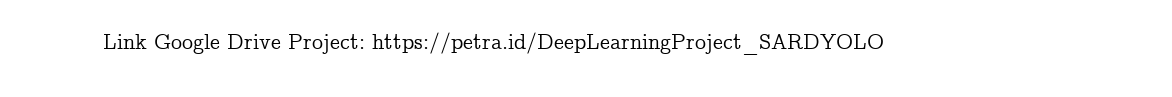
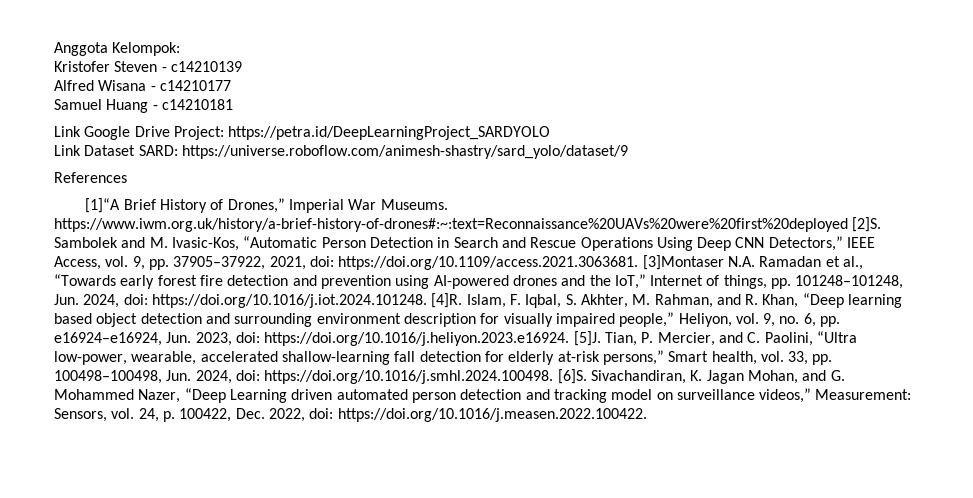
(103, 41) none -> [54,42,181,56] [54,61,242,72] [54,80,231,91] [54,99,233,113] Anggota Kelompok: // Kristofer Steven - c14210139 // Alfred Wisana - c14210177 // Samuel Huang - c14210181 //
(884, 43) none -> [54,145,628,159] [54,172,127,183] [85,198,448,213] [54,217,882,232] [54,236,876,251] [54,255,863,270] [54,274,904,289] [54,293,903,308] [54,312,841,327] [54,331,857,346] [54,350,833,365] [54,369,845,384] [54,388,912,403] [54,408,647,422] // Link Dataset SARD: https://universe.roboflow.com/animesh-shastry/sard_yolo/dataset/9 // References // [1]“A Brief History of Drones,” Imperial War Museums. https://www.iwm.org.uk/history/a-brief-history-of-drones#:~:text=Reconnaissance%20UAVs%20were%20first%20deployed [2]S. Sambolek and M. Ivasic-Kos, “Automatic Person Detection in Search and Rescue Operations Using Deep CNN Detectors,” IEEE Access, vol. 9, pp. 37905–37922, 2021, doi: https://doi.org/10.1109/access.2021.3063681. [3]Montaser N.A. Ramadan et al., “Towards early forest fire detection and prevention using AI-powered drones and the IoT,” Internet of things, pp. 101248–101248, Jun. 2024, doi: https://doi.org/10.1016/j.iot.2024.101248. [4]R. Islam, F. Iqbal, S. Akhter, M. Rahman, and R. Khan, “Deep learning based object detection and surrounding environment description for visually impaired people,” Heliyon, vol. 9, no. 6, pp. e16924–e16924, Jun. 2023, doi: https://doi.org/10.1016/j.heliyon.2023.e16924. [5]J. Tian, P. Mercier, and C. Paolini, “Ultra low-power, wearable, accelerated shallow-learning fall detection for elderly at-risk persons,” Smart health, vol. 33, pp. 100498–100498, Jun. 2024, doi: https://doi.org/10.1016/j.smhl.2024.100498. [6]S. Sivachandiran, K. Jagan Mohan, and G. Mohammed Nazer, “Deep Learning driven automated person detection and tracking model on surveillance videos,” Measurement: Sensors, vol. 24, p. 100422, Dec. 2022, doi: https://doi.org/10.1016/j.measen.2022.100422.

